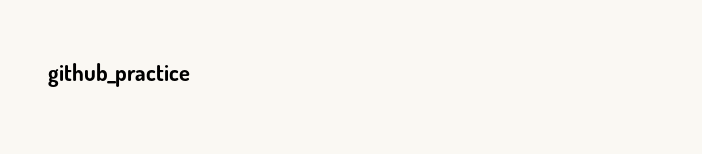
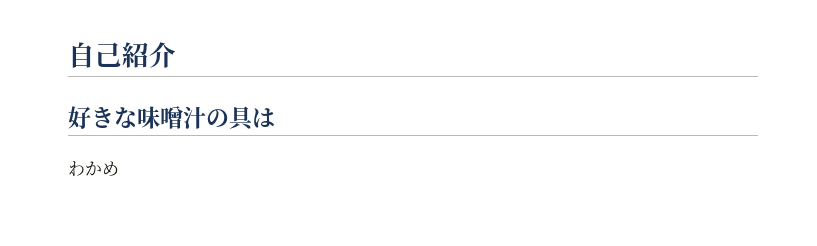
[48,63,190,87] github_practice -> [68,42,176,68] [68,106,275,131] [68,161,119,177] 自己紹介 // 好きな味噌汁の具は // わかめ

